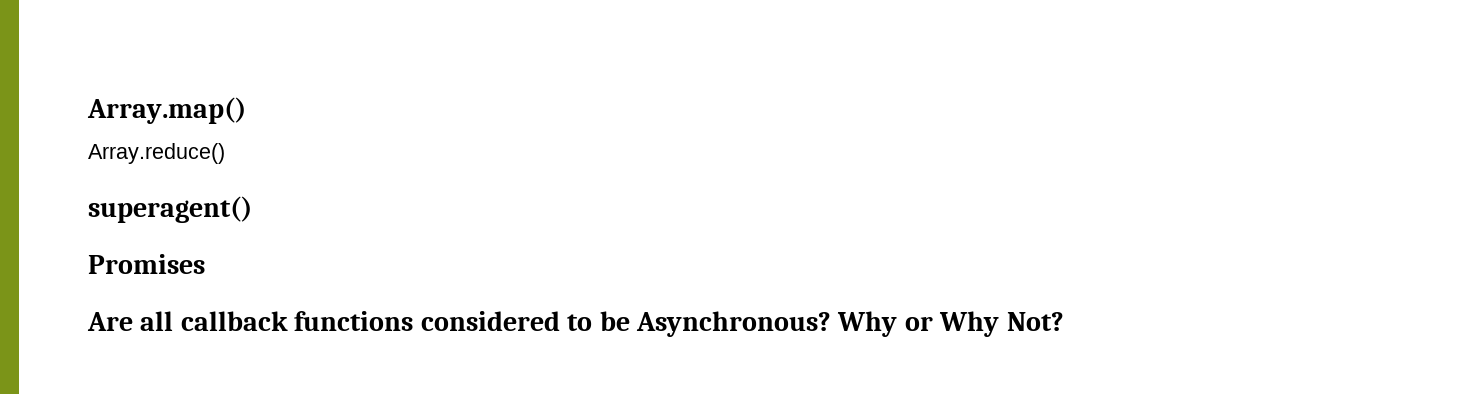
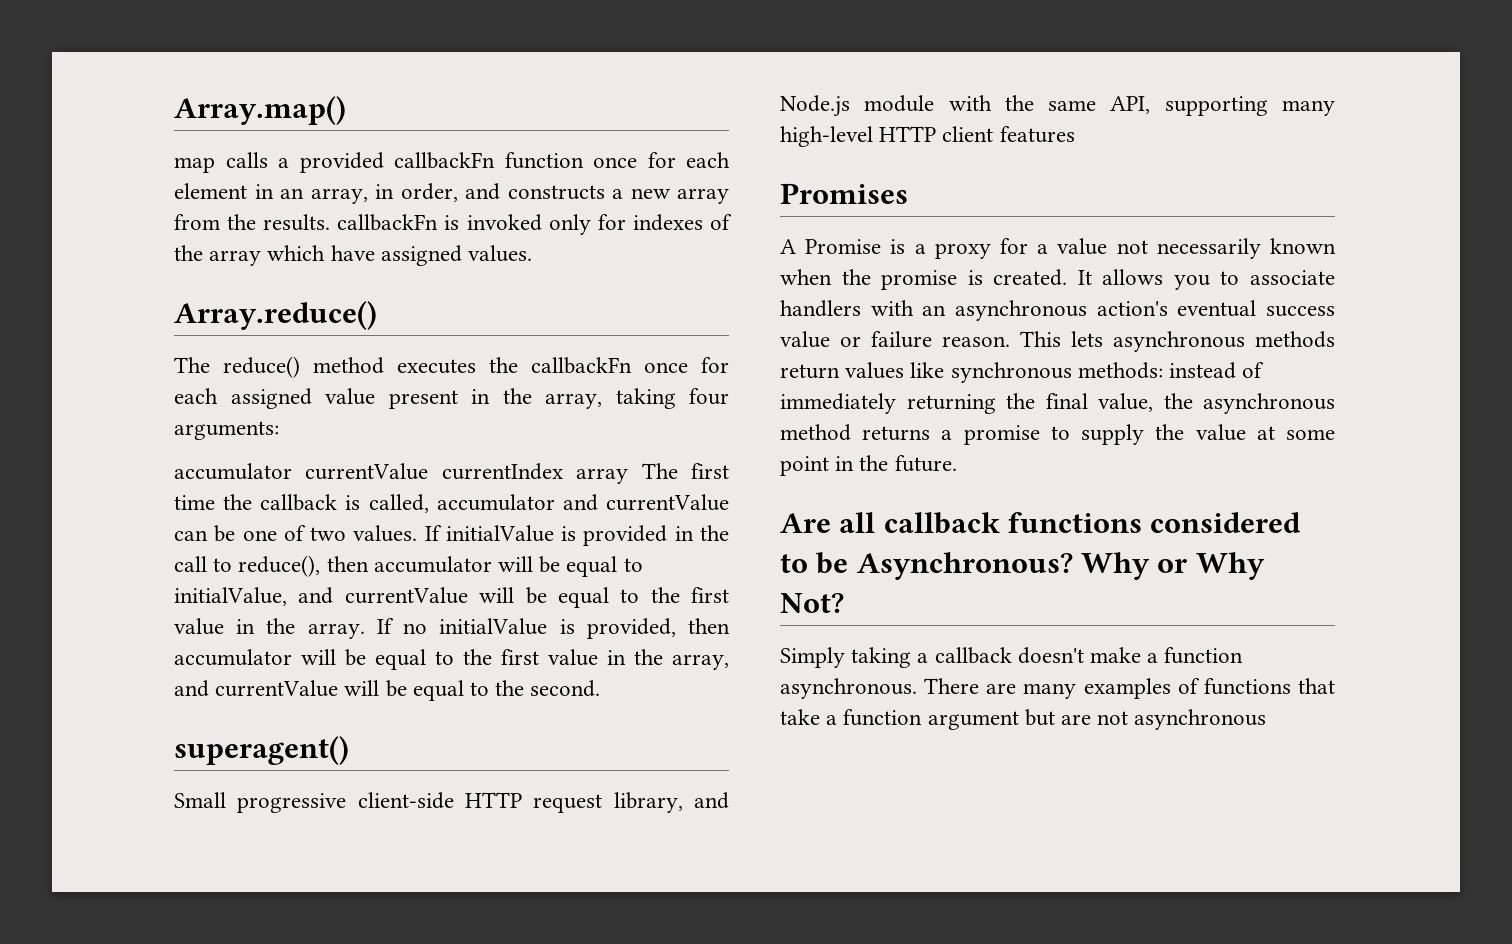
[88,143,225,164] [88,196,252,223] [88,254,205,274] Array.reduce() // superagent() // Promises -> [174,152,730,173] [174,183,729,204] [174,214,732,235] [174,245,533,266] [174,301,377,330] [174,356,729,378] [174,388,729,409] [174,421,279,440] [174,463,729,484] [174,494,729,513] [174,525,729,546] [174,555,643,577] [174,587,729,608] [174,618,730,639] [174,649,729,670] [174,680,601,701] [174,736,349,765] [174,792,729,813] [780,95,1335,117] [780,126,1075,147] [780,183,908,204] [780,238,1336,259] [780,269,1335,290] [780,300,1335,321] [780,331,1335,352] [780,362,1265,383] [780,393,1335,414] [780,424,1335,445] [780,455,957,476] map calls a provided callbackFn function once for each element in an array, in order, and constructs a new array from the results. callbackFn is invoked only for indexes of the array which have assigned values. // Array.reduce() // The reduce() method executes the callbackFn once for each assigned value present in the array, taking four arguments: // accumulator currentValue currentIndex array The first time the callback is called, accumulator and currentValue can be one of two values. If initialValue is provided in the call to reduce(), then accumulator will be equal to initialValue, and currentValue will be equal to the first value in the array. If no initialValue is provided, then accumulator will be equal to the first value in the array, and currentValue will be equal to the second. // superagent() // Small progressive client-side HTTP request library, and Node.js module with the same API, supporting many high-level HTTP client features // Promises // A Promise is a proxy for a value not necessarily known when the promise is created. It allows you to associate handlers with an asynchronous action's eventual success value or failure reason. This lets asynchronous methods return values like synchronous methods: instead of immediately returning the final value, the asynchronous method returns a promise to supply the value at some point in the future.
(1064, 321) none -> [780,647,1244,668] [780,678,1335,699] [780,709,1267,730] // Simply taking a callback doesn't make a function asynchronous. There are many examples of functions that take a function argument but are not asynchronous

